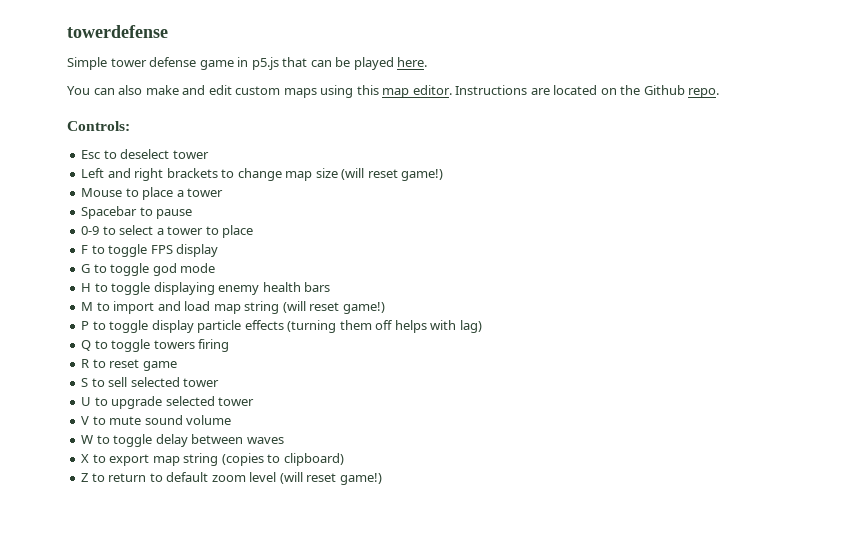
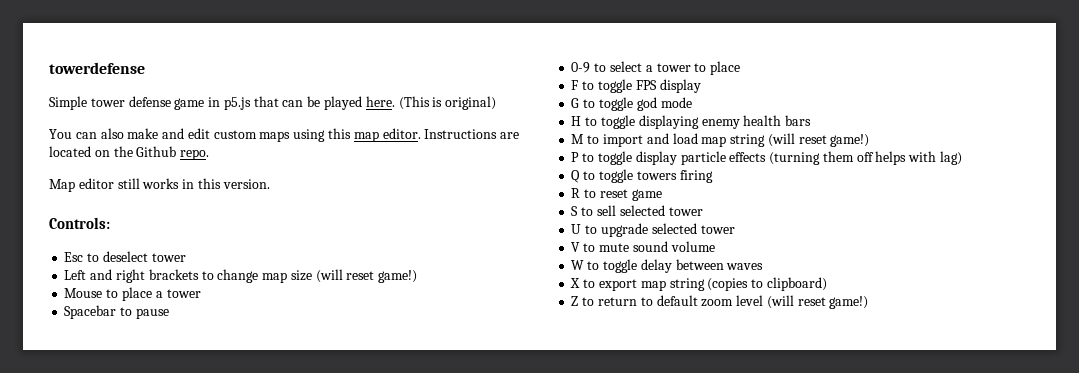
(428, 62) none -> [398,96,497,110] (This is original)
(720, 93) none -> [49,178,270,192] // Map editor still works in this version.

